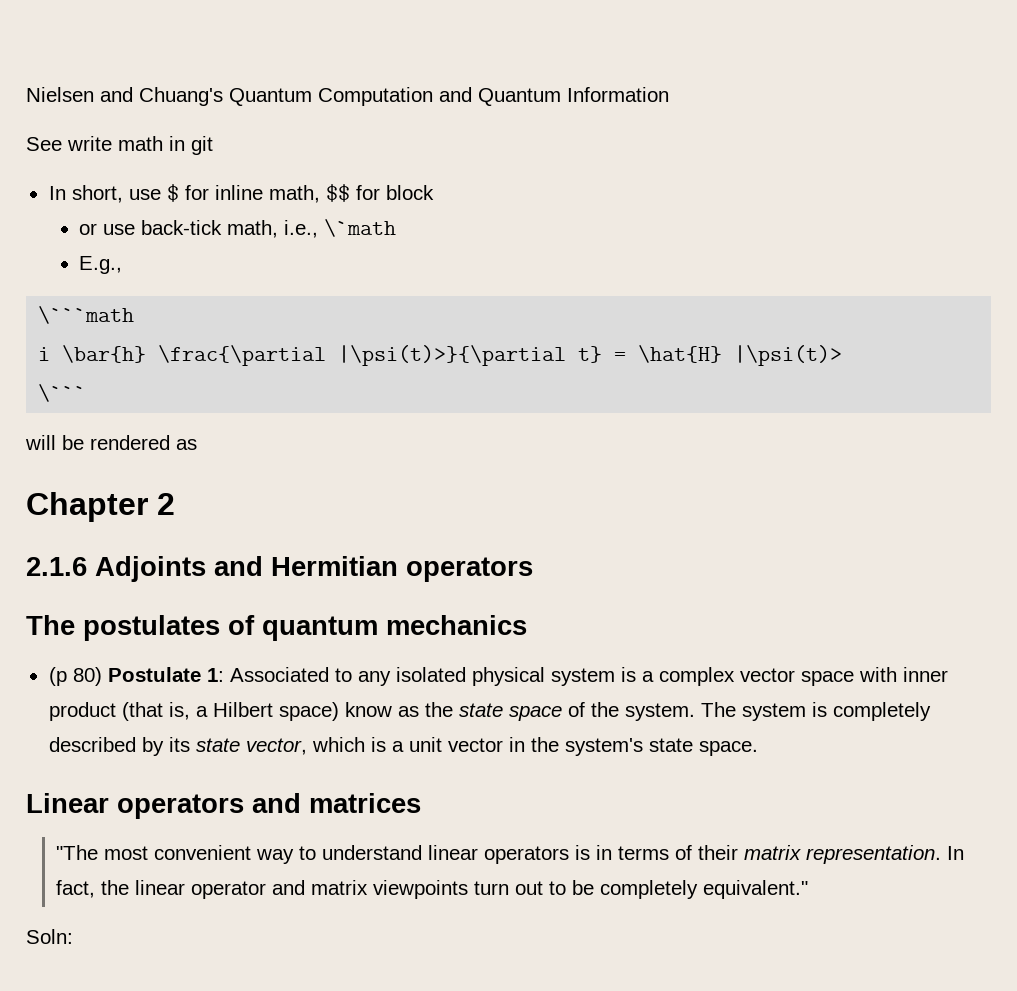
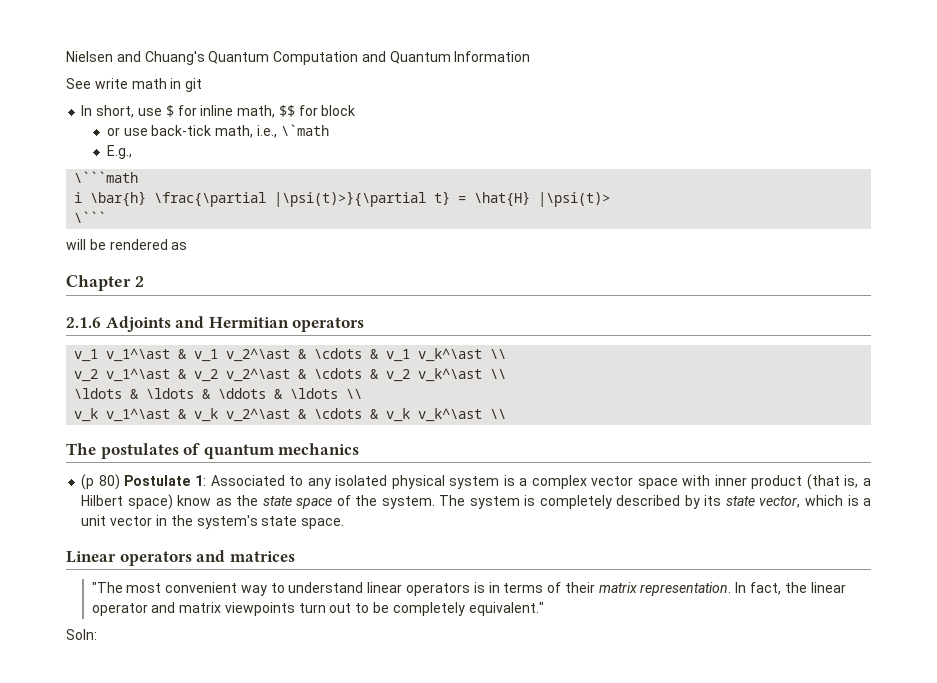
(533, 569) none -> [74,348,507,362] [74,368,507,382] [74,388,363,399] [74,408,507,422] // v_1 v_1^\ast & v_1 v_2^\ast & \cdots & v_1 v_k^\ast \\ // v_2 v_1^\ast & v_2 v_2^\ast & \cdots & v_2 v_k^\ast \\ // \ldots & \ldots & \ddots & \ldots \\ // v_k v_1^\ast & v_k v_2^\ast & \cdots & v_k v_k^\ast \\

